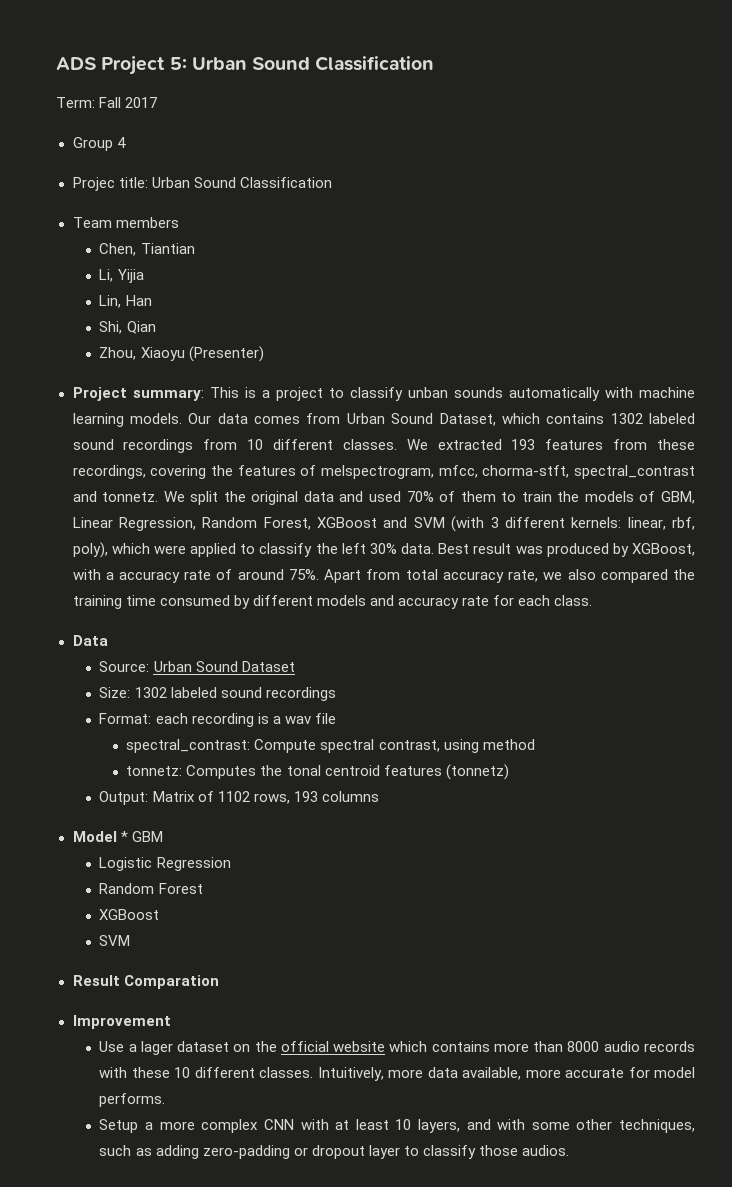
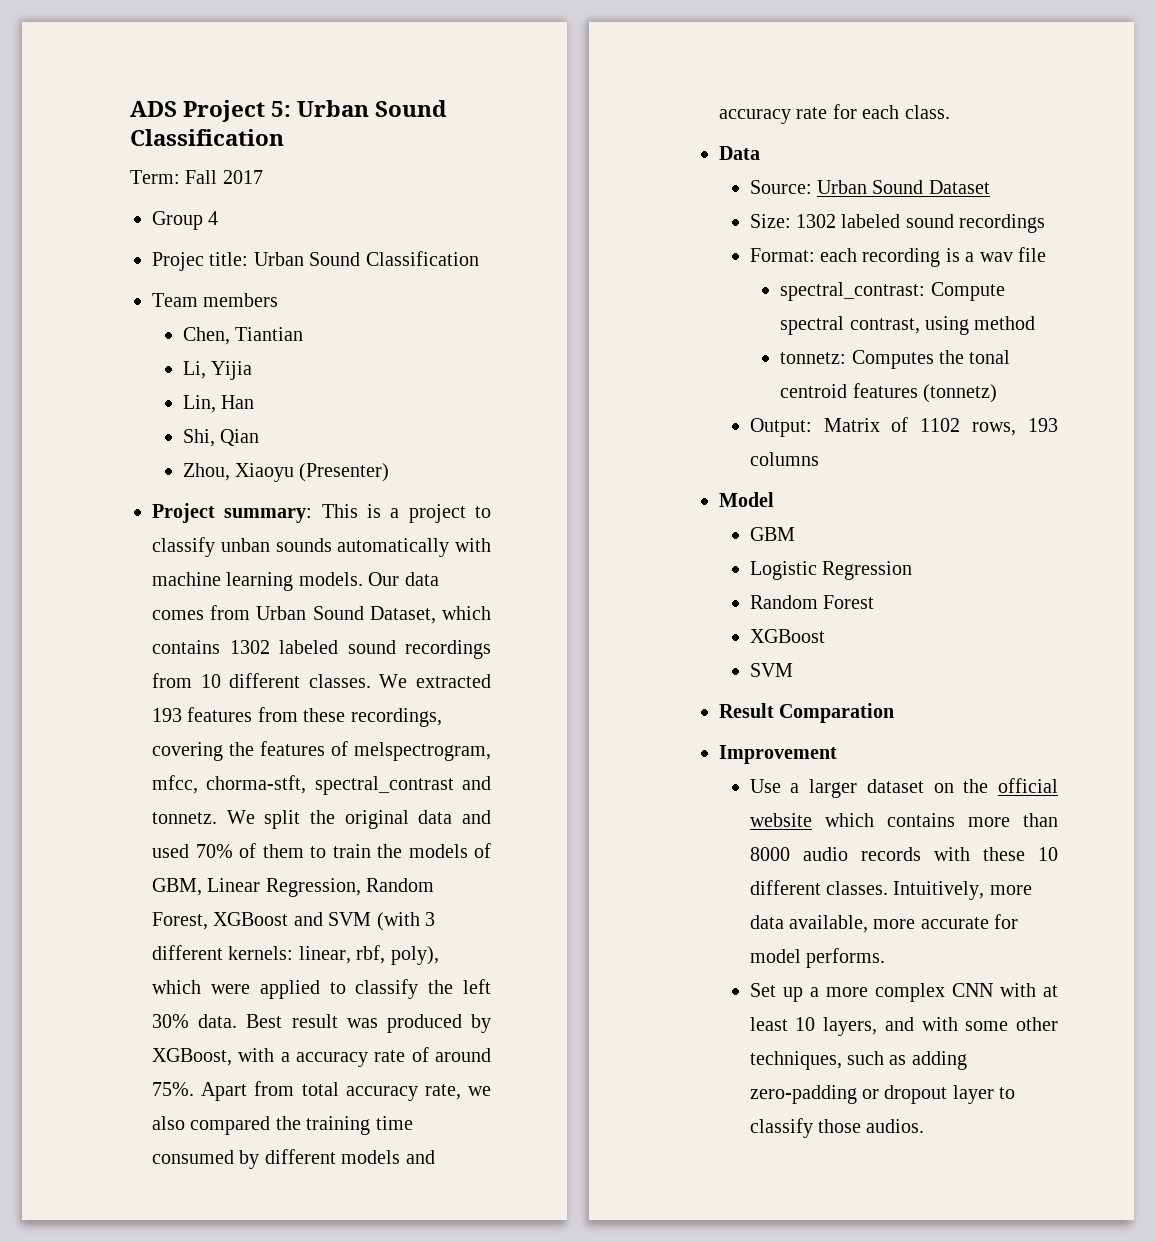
[120,831,128,842] * -> (774, 499) //
[140,1041,173,1055] lager -> [809,779,858,798] larger
[99,1119,139,1133] Setup -> [749,983,803,1002] Set up

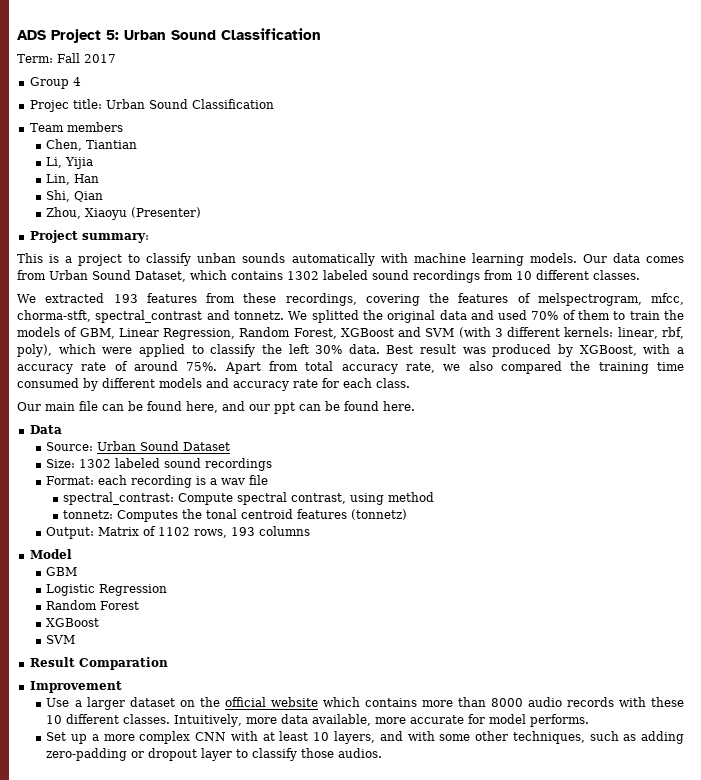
(313, 515) none -> (149, 238) //
(371, 681) none -> (640, 275) //
[264,810,301,829] split -> [311,310,359,323] splitted
(950, 112) none -> [17,401,415,414] // Our main file can be found here, and our ppt can be found here.

